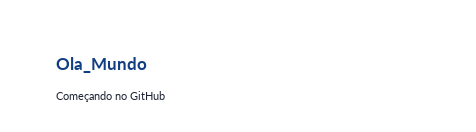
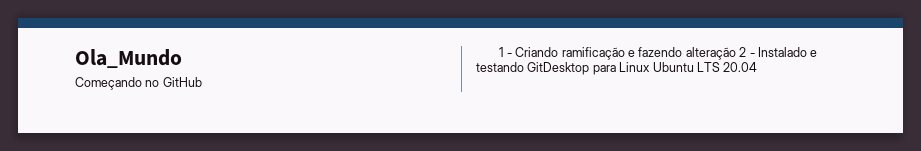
(165, 95) none -> [498,47,818,60] [476,62,758,75] // 1 - Criando ramificação e fazendo alteração 2 - Instalado e testando GitDesktop para Linux Ubuntu LTS 20.04

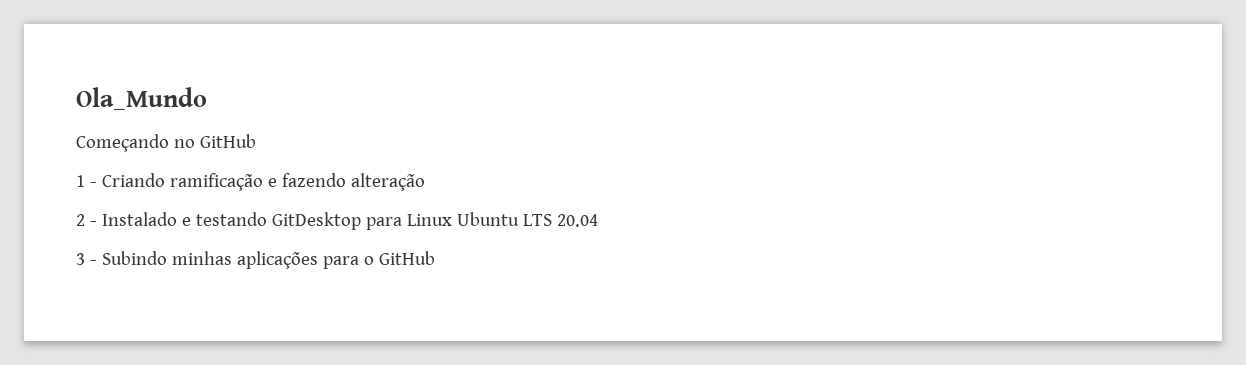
(736, 53) none -> (425, 182) //
(758, 67) none -> [76,251,435,269] // 3 - Subindo minhas aplicações para o GitHub

